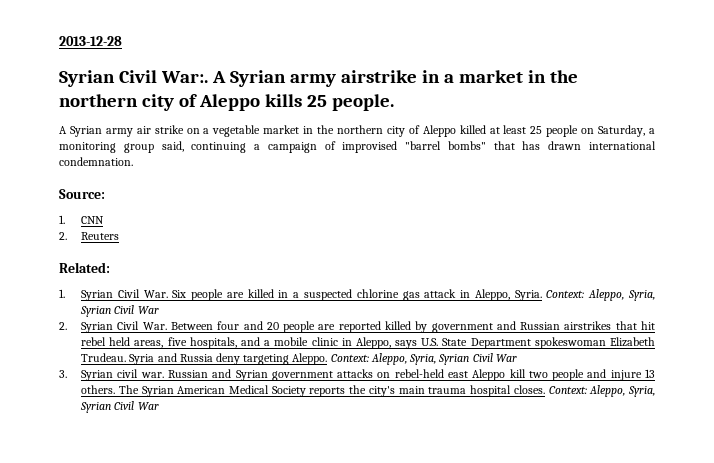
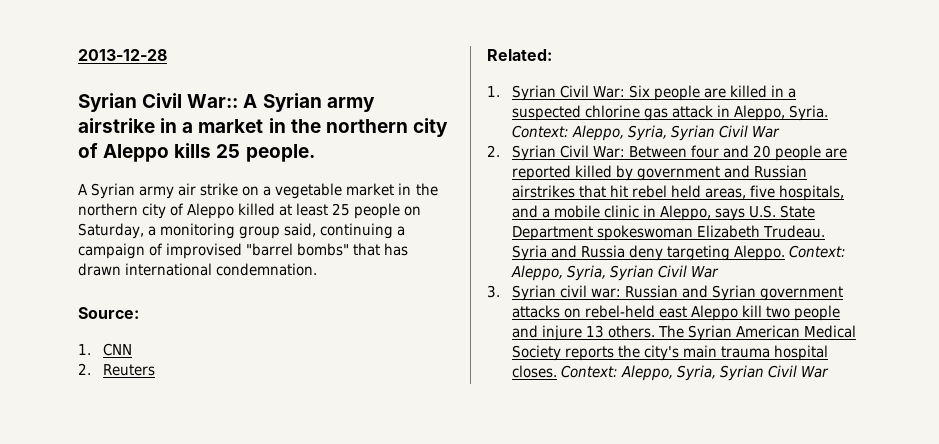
[160,71,208,83] War:. -> [187,94,239,108] War::
[143,290,168,298] War. -> [592,86,625,98] War:
[142,322,167,330] War. -> [592,146,625,158] War:
[140,372,164,378] war. -> [590,288,621,298] war:

